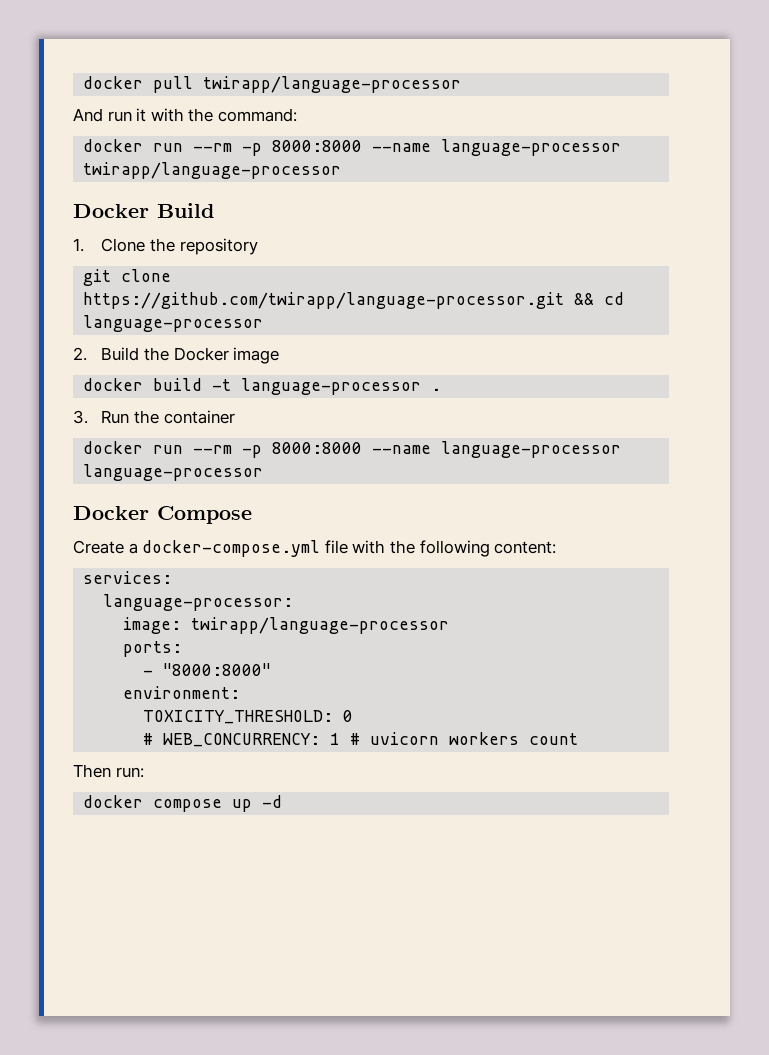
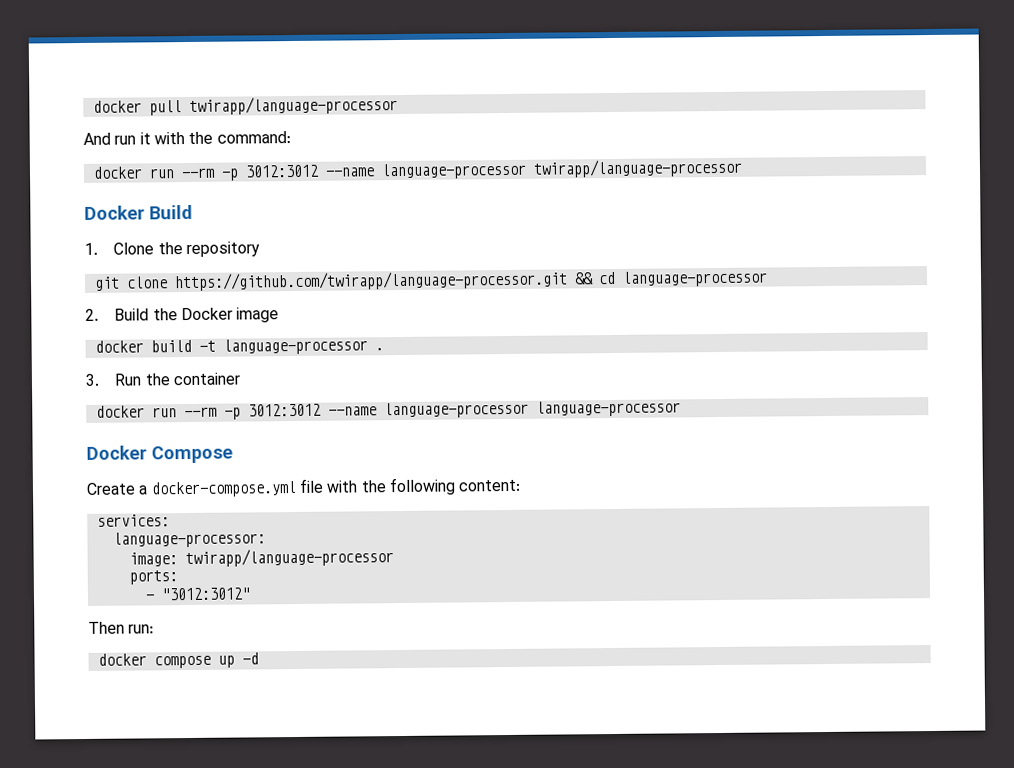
[272,140,363,152] 8000:8000 -> [244,164,319,178] 3012:3012
[272,442,363,454] 8000:8000 -> [247,403,321,417] 3012:3012
[163,663,272,676] [123,686,241,699] [143,710,354,724] [143,732,579,747] "8000:8000" // environment: // TOXICITY_THRESHOLD: 0 // # WEB_CONCURRENCY: 1 # uvicorn workers count -> [160,587,251,601] "3012:3012"

